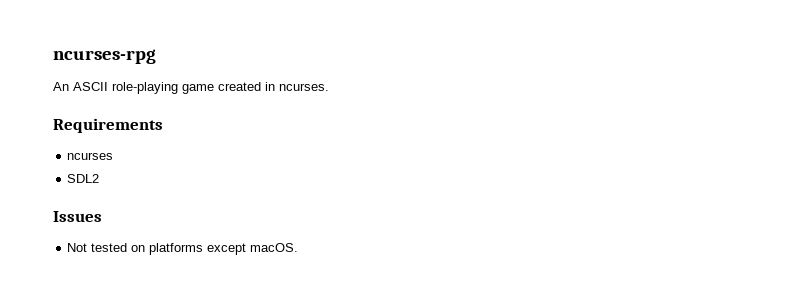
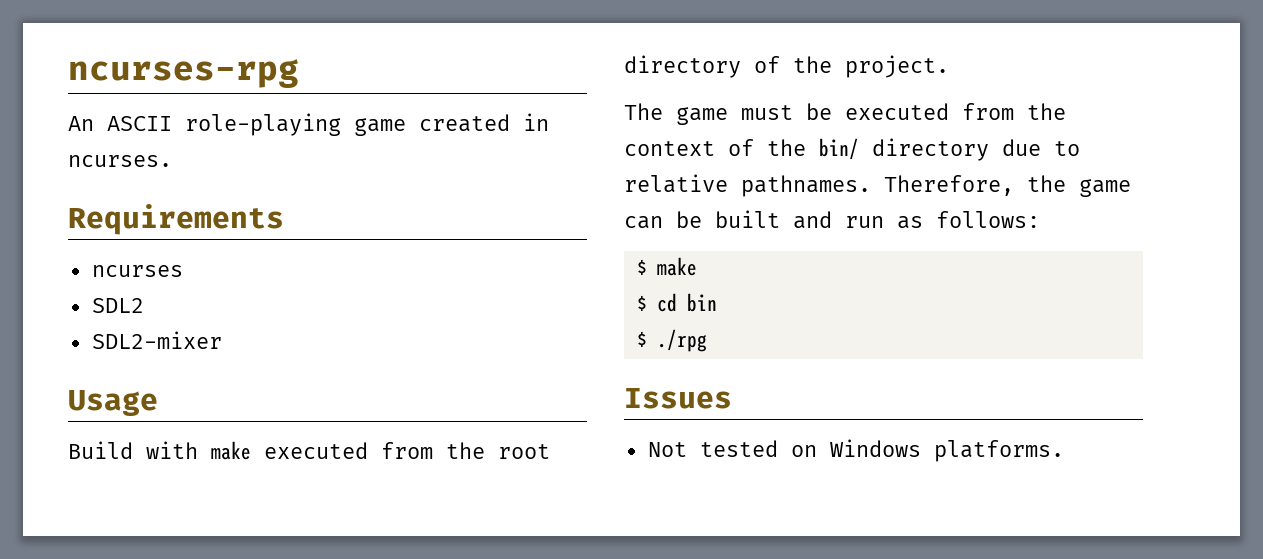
(100, 178) none -> [91,331,222,349] [68,390,158,416] [68,441,550,460] [624,55,949,78] [624,103,1066,125] [624,138,1080,161] [624,174,1131,197] [624,210,1040,229] [636,257,697,276] [636,293,717,312] [636,329,707,352] // SDL2-mixer // Usage // Build with make executed from the root directory of the project. // The game must be executed from the context of the bin/ directory due to relative pathnames. Therefore, the game can be built and run as follows: // $ make // $ cd bin // $ ./rpg
[149,243,299,255] platforms except macOS. -> [829,439,1064,462] Windows platforms.

